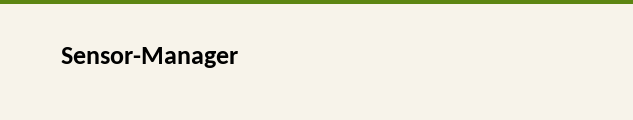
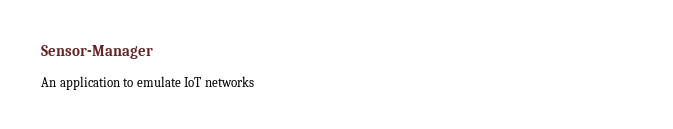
(238, 57) none -> [41,76,254,90] // An application to emulate IoT networks

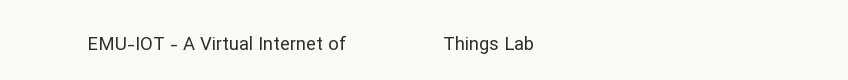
[41,45,153,59] [41,76,254,90] Sensor-Manager // An application to emulate IoT networks -> [87,35,534,54] EMU-IOT - A Virtual Internet of Things Lab

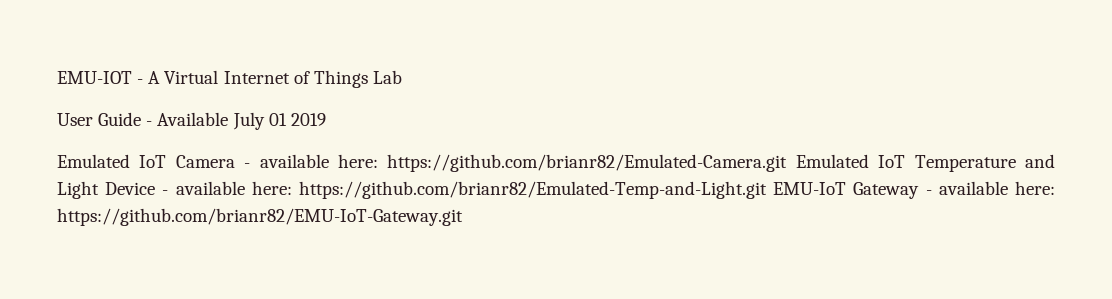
(534, 43) none -> [57,112,326,130] [57,154,1055,172] [57,181,1056,199] [57,208,463,226] // User Guide - Available July 01 2019 // Emulated IoT Camera - available here: https://github.com/brianr82/Emulated-Camera.git Emulated IoT Temperature and Light Device - available here: https://github.com/brianr82/Emulated-Temp-and-Light.git EMU-IoT Gateway - available here: https://github.com/brianr82/EMU-IoT-Gateway.git

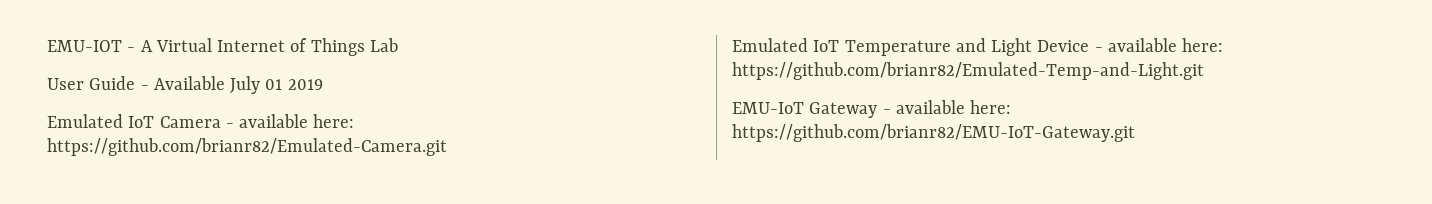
(788, 163) none -> (447, 147) //
(767, 190) none -> (1204, 71) //

